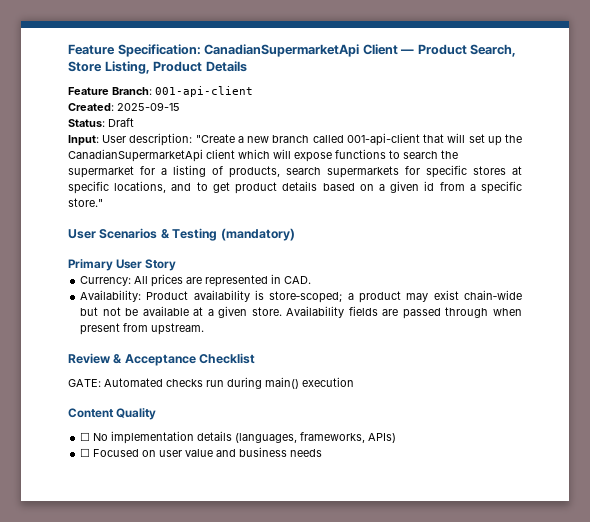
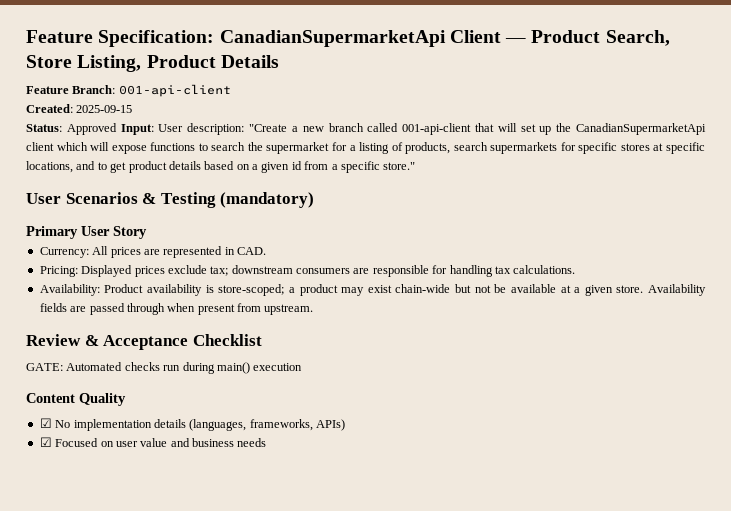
[108,118,134,127] Draft // -> [66,123,117,135] Approved
(312, 280) none -> [39,265,576,277] // Pricing: Displayed prices exclude tax; downstream consumers are responsible for handling tax calculations.
[80,432,91,441] ☐ -> [39,418,52,428] ☑
[80,448,91,457] ☐ -> [39,437,52,447] ☑

